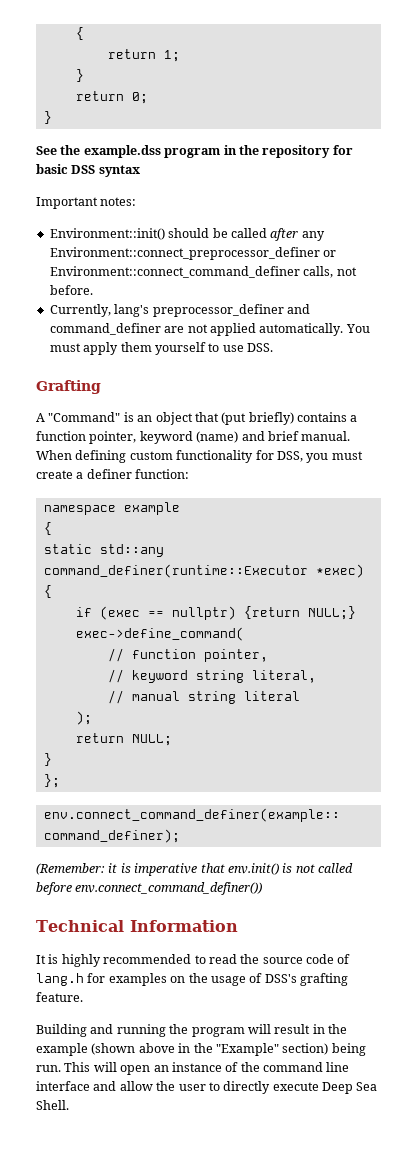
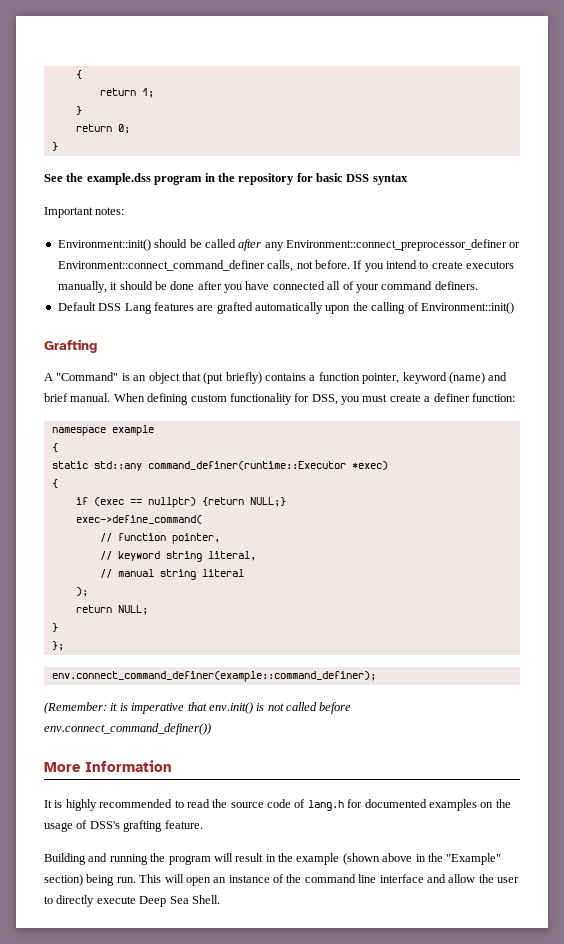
[49,304,310,317] [49,323,370,336] [49,342,273,355] // Currently, lang's preprocessor_definer and command_definer are not applied automatically. You must apply them yourself to use DSS. -> [353,260,515,272] [57,281,478,293] [57,302,514,314] If you intend to create executors manually, it should be done after you have connected all of your command definers. // Default DSS Lang features are grafted automatically upon the calling of Environment::init()
[36,920,124,932] Technical -> [44,762,81,772] More
(106, 978) none -> [364,799,427,808] documented

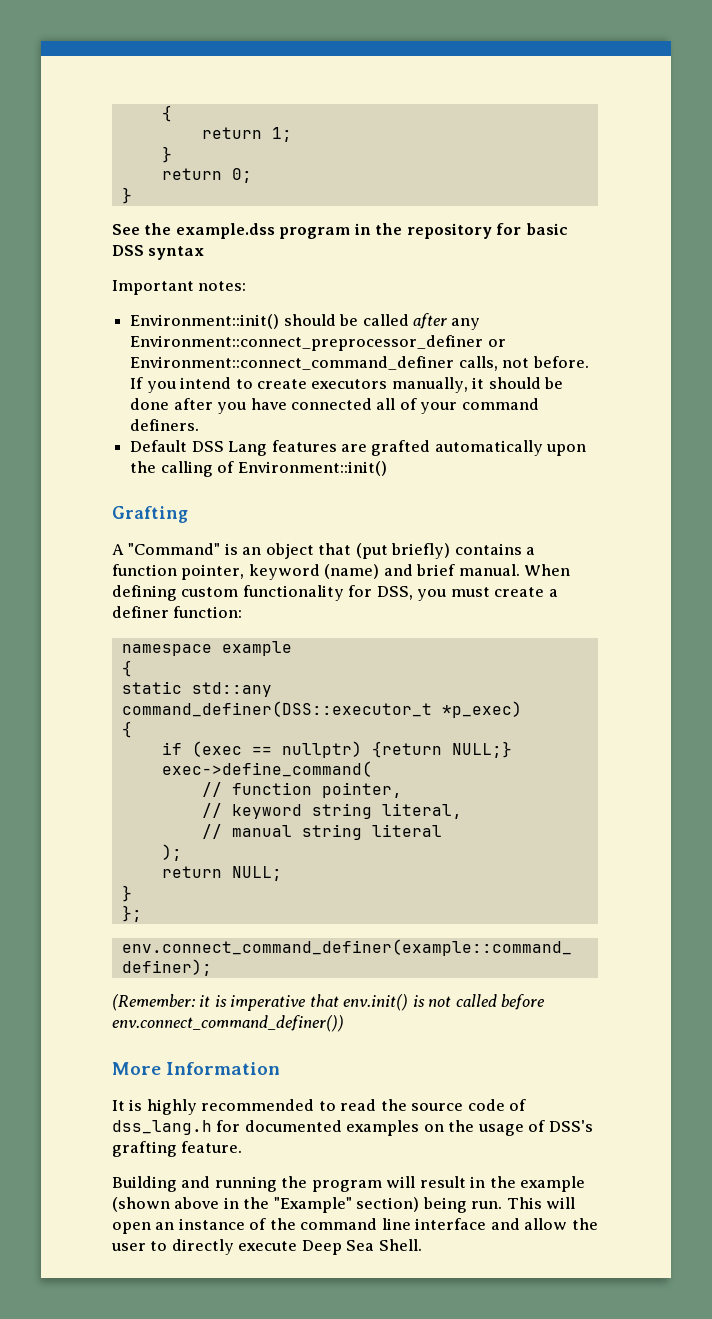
[147,461,388,470] command_definer(runtime::Executor *exec) -> [121,701,522,718] command_definer(DSS::executor_t *p_exec)
[307,800,344,811] lang.h -> [112,1120,212,1135] dss_lang.h

